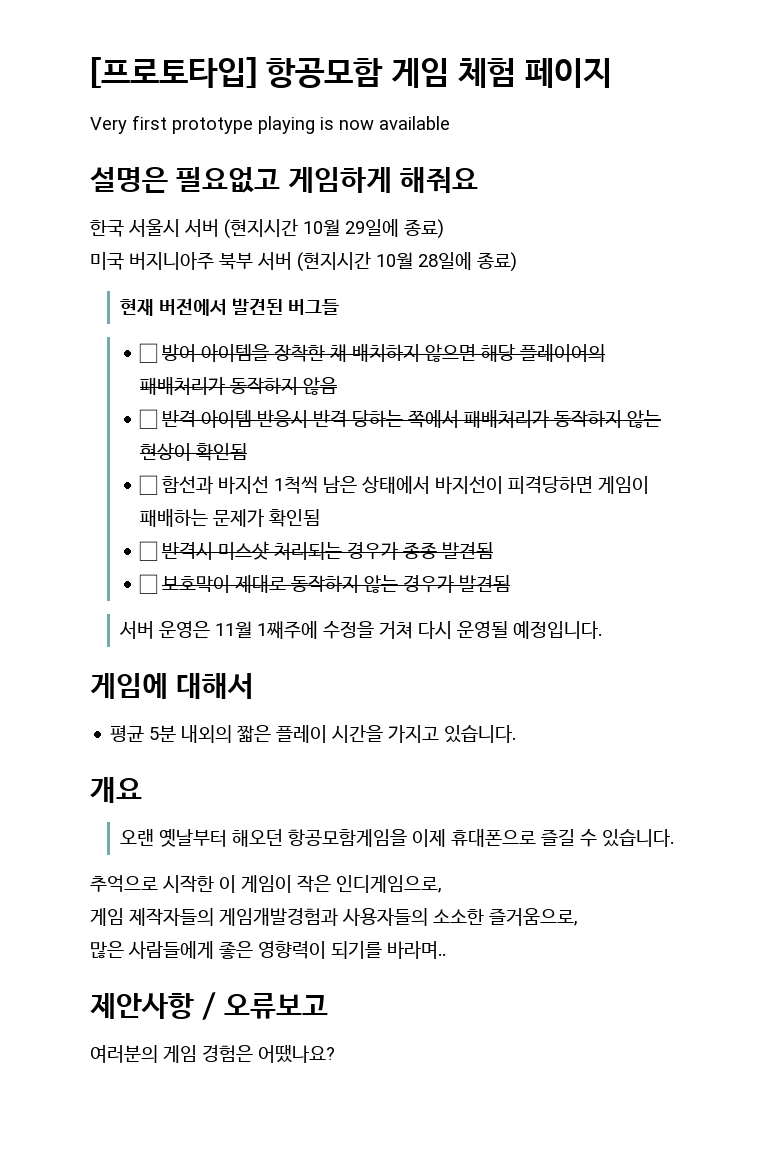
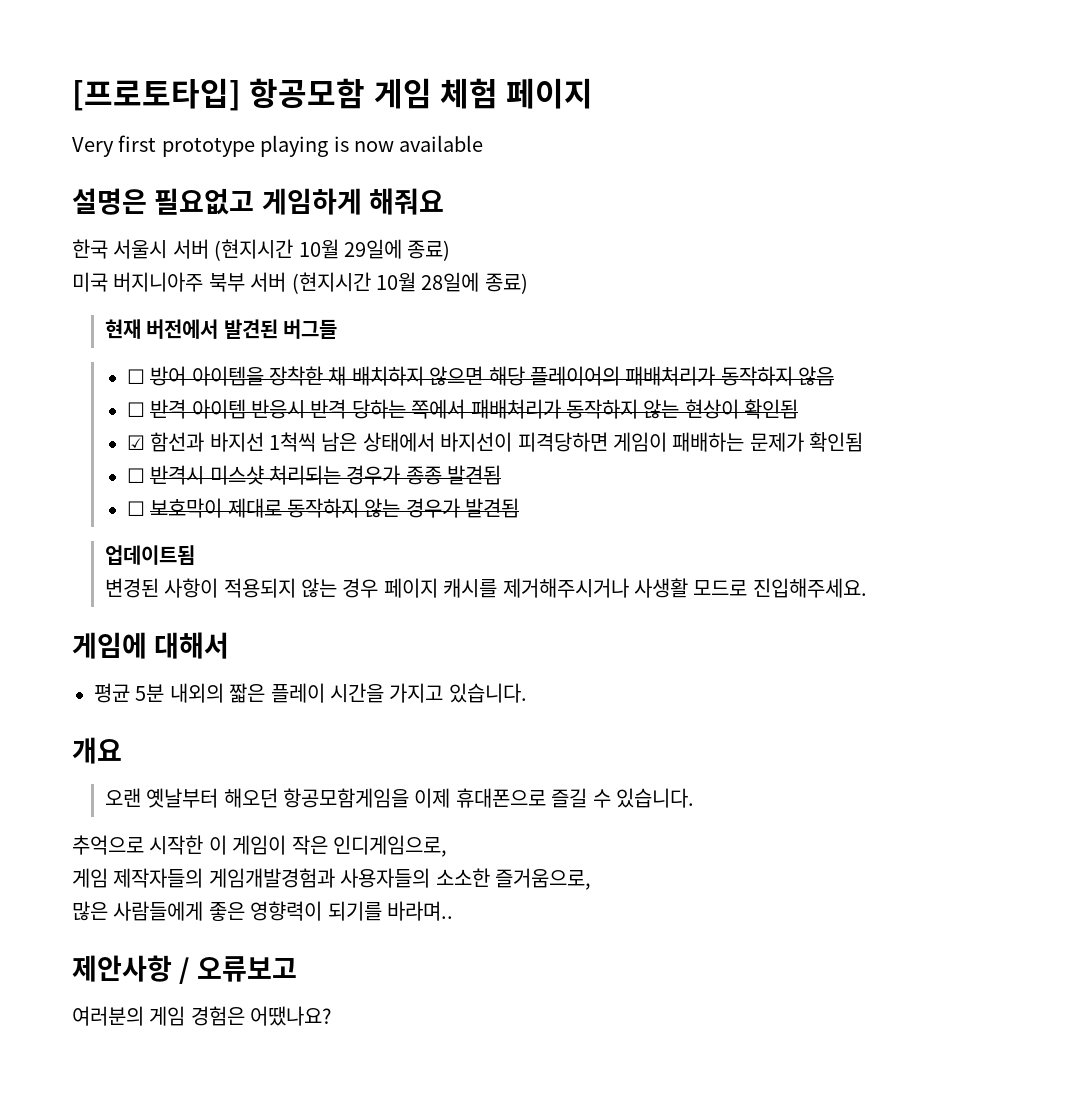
[139,475,159,495] ☐ -> [126,435,145,450] ☑
[118,621,602,639] 서버 운영은 11월 1째주에 수정을 거쳐 다시 운영될 예정입니다. -> [104,545,195,565] [104,578,867,598] 업데이트됨 // 변경된 사항이 적용되지 않는 경우 페이지 캐시를 제거해주시거나 사생활 모드로 진입해주세요.

